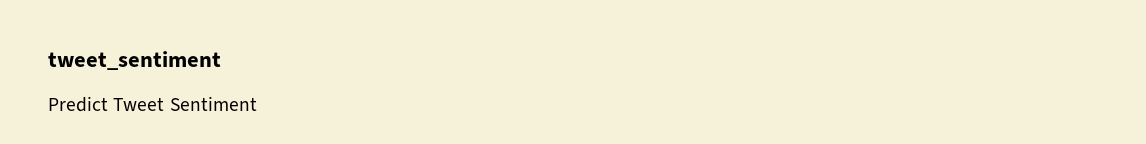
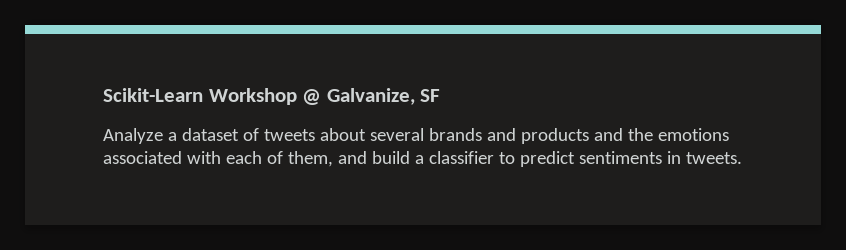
[48,51,221,70] [48,96,257,112] tweet_sentiment // Predict Tweet Sentiment -> [103,88,441,105] [103,128,729,144] [103,151,742,167] Scikit-Learn Workshop @ Galvanize, SF // Analyze a dataset of tweets about several brands and products and the emotions associated with each of them, and build a classifier to predict sentiments in tweets.

